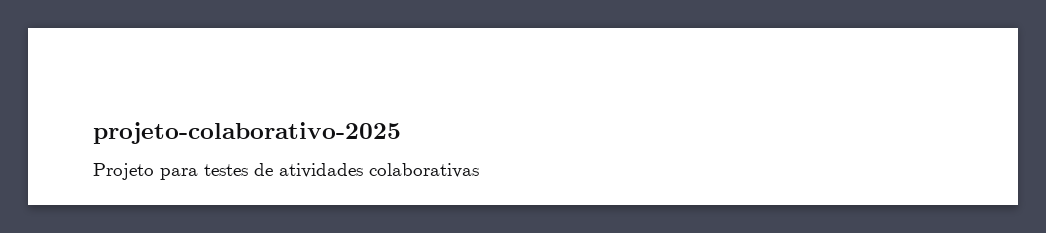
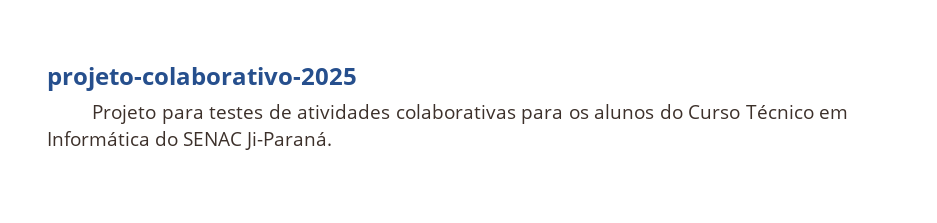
(479, 170) none -> [521,104,848,124] [47,131,332,150] para os alunos do Curso Técnico em Informática do SENAC Ji-Paraná.

